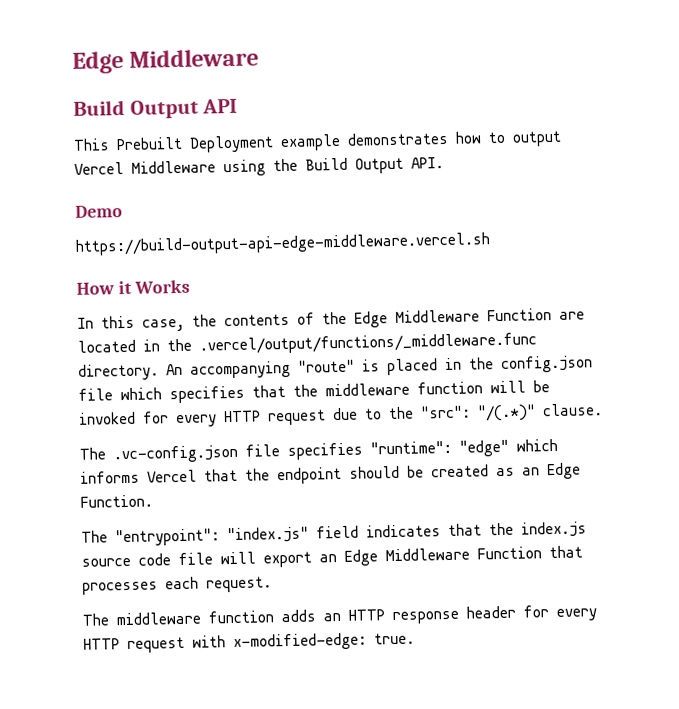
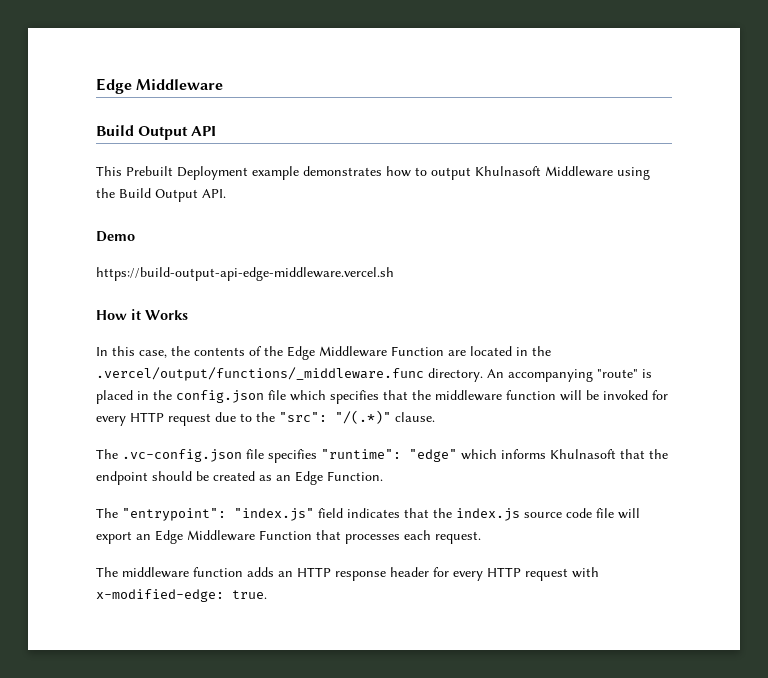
[74,162,124,175] Vercel -> [475,166,541,176] Khulnasoft
[147,469,197,483] Vercel -> [550,449,616,459] Khulnasoft

